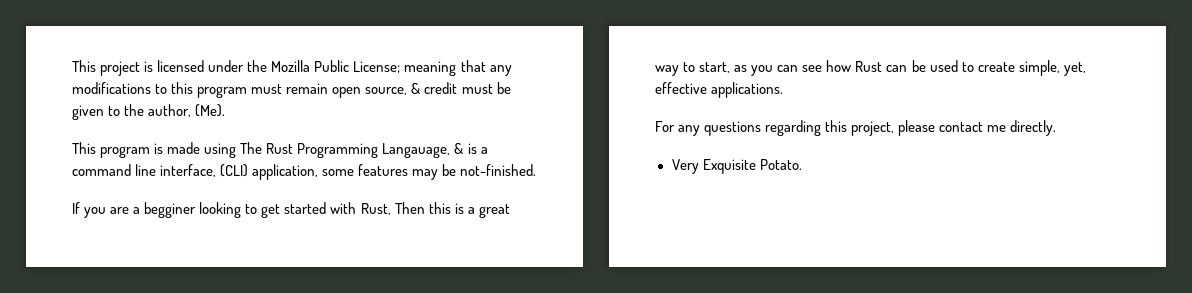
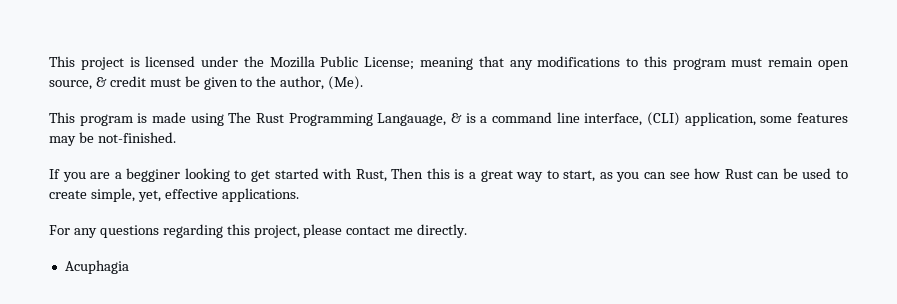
[671,159,802,174] Very Exquisite Potato. -> [64,260,129,274] Acuphagia

